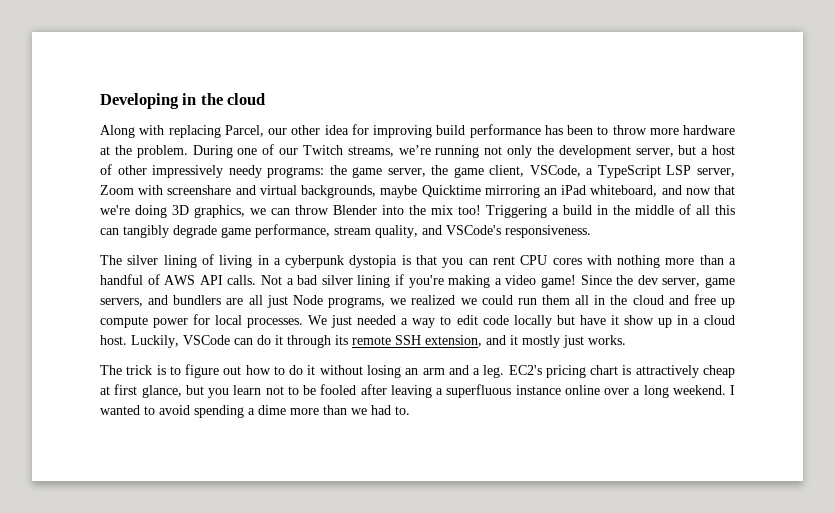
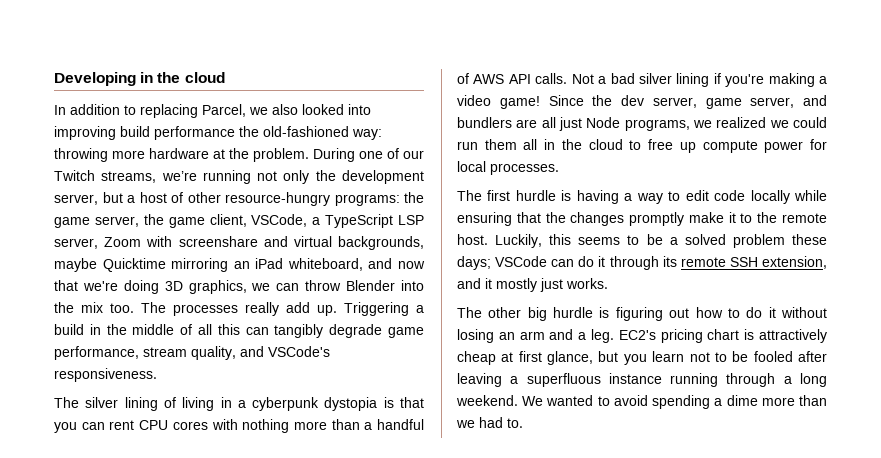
[100,124,647,138] Along with replacing Parcel, our other idea for improving build performance has been to throw -> [54,104,371,118] [54,126,382,140] [54,148,108,162] In addition to replacing Parcel, we also looked into improving build performance the old-fashioned way: throwing
[152,165,262,178] impressively needy -> [225,192,330,206] resource-hungry
[458,205,481,215] too! -> [110,302,337,316] too. The processes really add up.
[100,298,143,307] servers, -> [750,97,795,108] server,
[668,295,689,305] and -> [629,140,642,150] to
[308,315,397,328] We just needed -> [457,190,619,204] // The first hurdle is having
[556,315,735,328] [100,335,179,348] but have it show up in a cloud host. Luckily, -> [794,190,827,201] [457,212,827,226] [457,234,827,248] [457,256,491,270] while ensuring that the changes promptly make it to the remote host. Luckily, this seems to be a solved problem these days;
[126,364,220,378] trick is to figure -> [488,307,663,321] other big hurdle is figuring
[564,385,629,395] online over -> [670,373,776,387] running through
[730,385,735,395] I -> [522,396,544,406] We

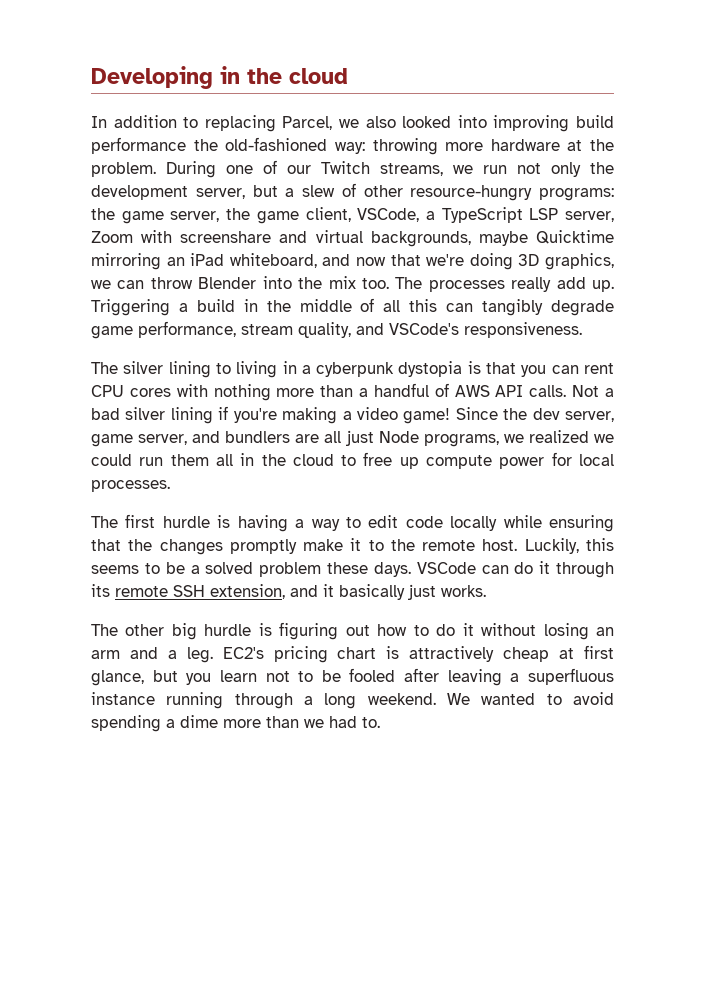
[161,170,251,184] we’re running -> [453,165,507,174] we run
[139,192,167,203] host -> [302,185,335,197] slew
[163,397,176,408] of -> [215,363,231,374] to
[457,256,491,270] days; -> [373,562,411,577] days.
[496,278,537,292] mostly -> [339,584,405,600] basically

